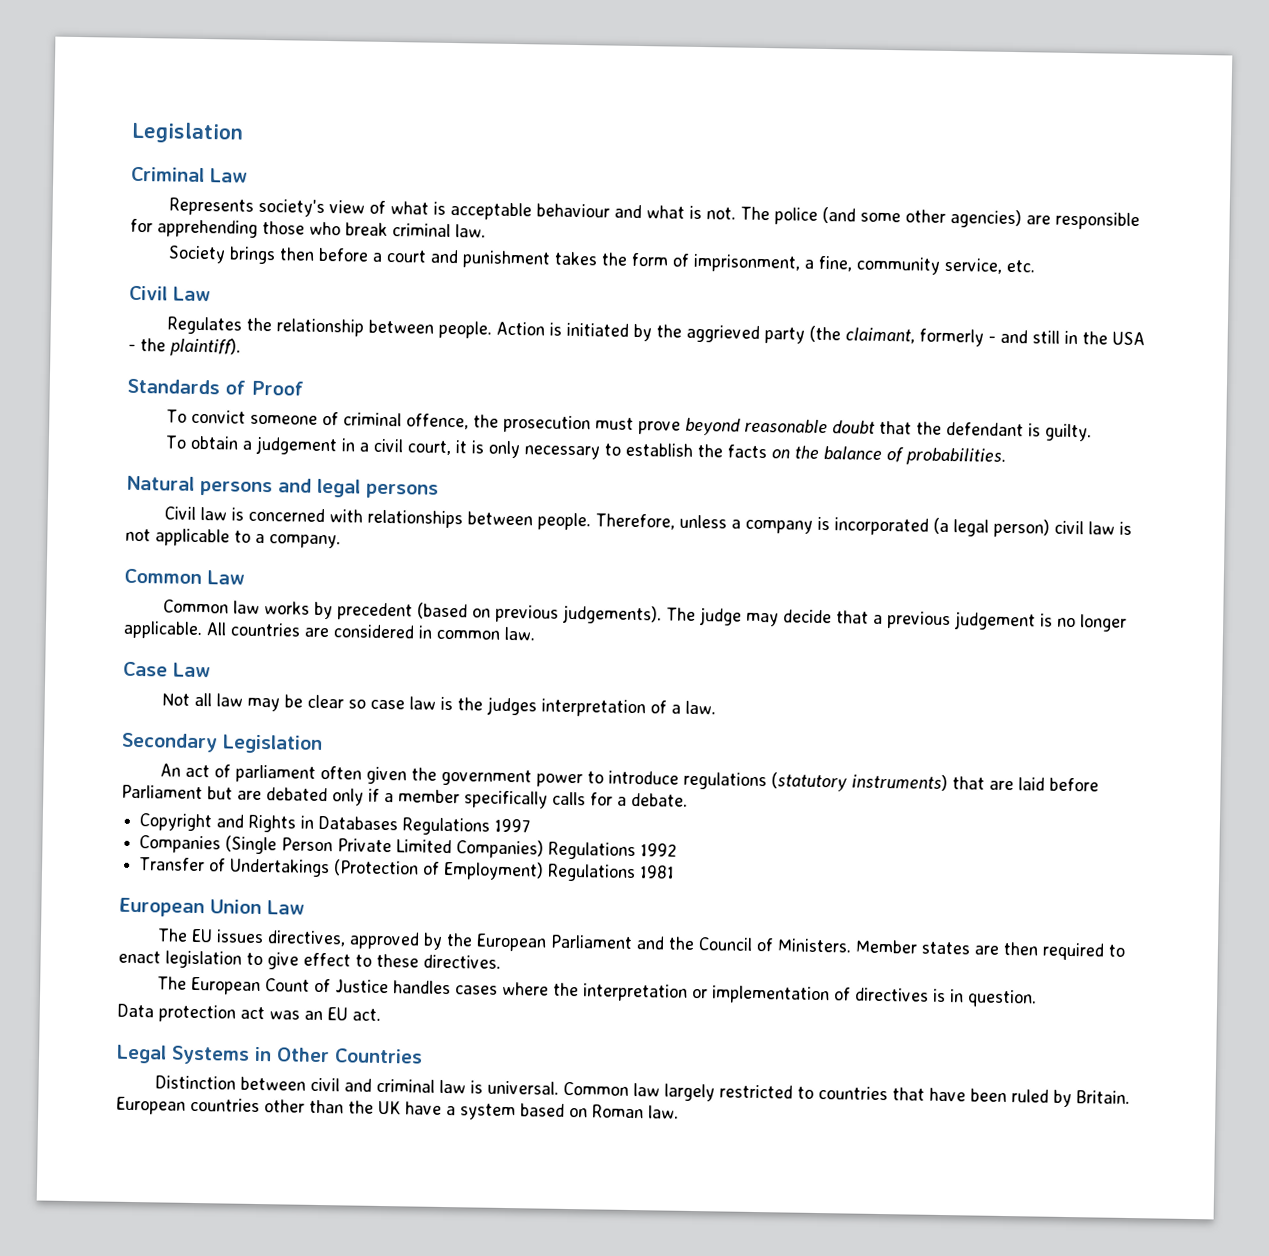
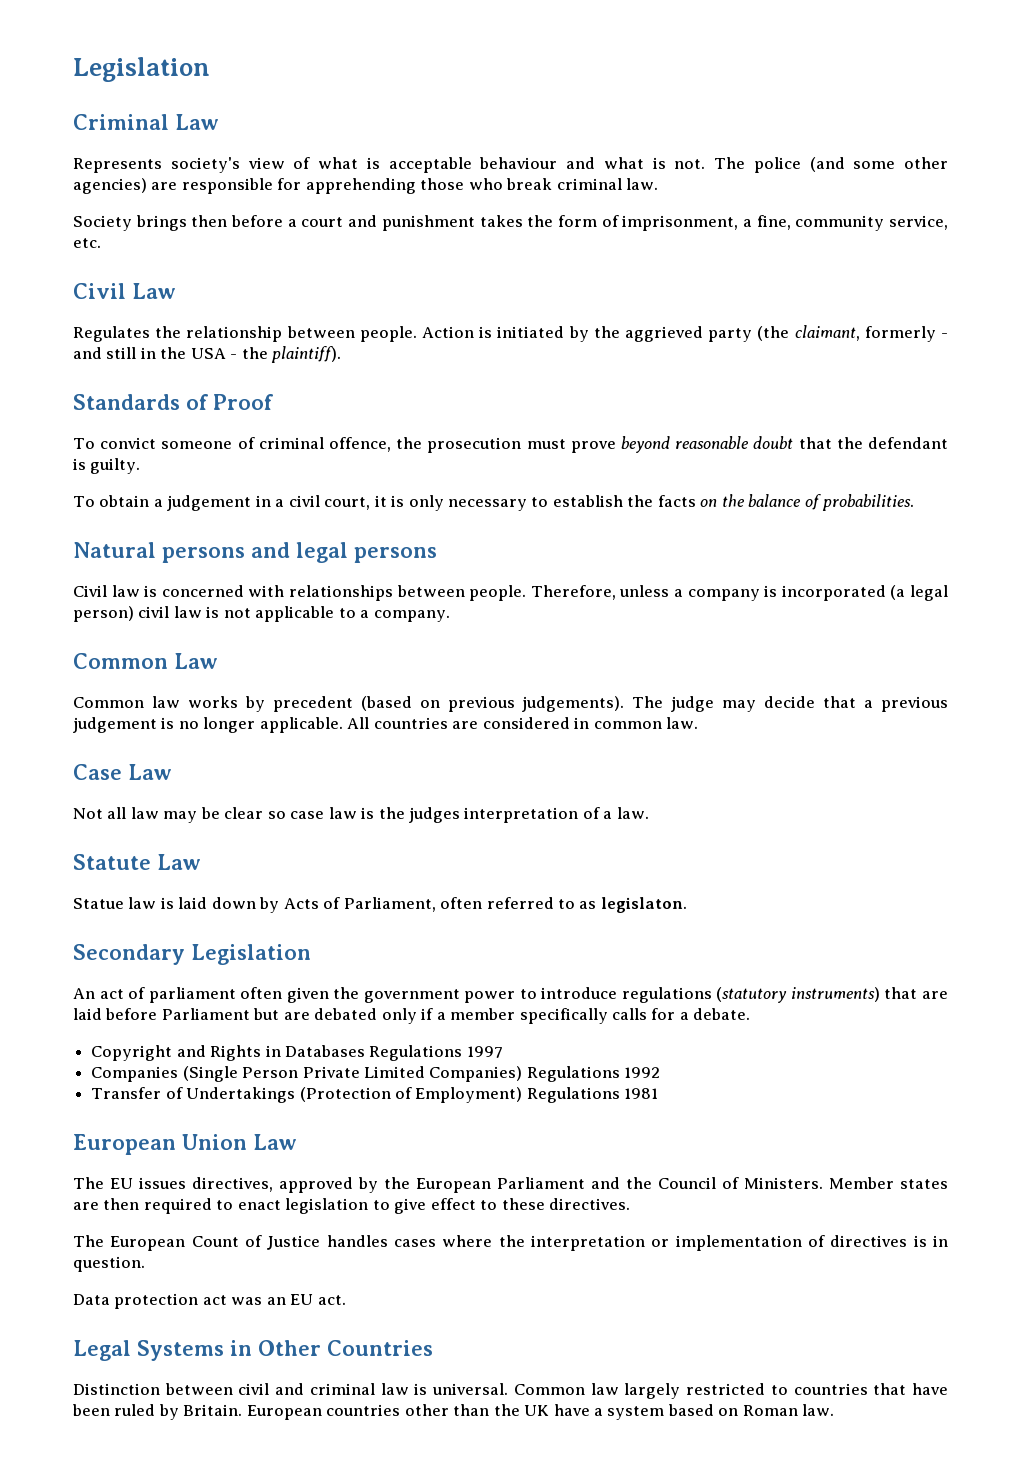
(717, 707) none -> [73,854,201,870] [73,897,687,913] // Statute Law // Statue law is laid down by Acts of Parliament, often referred to as legislaton.

